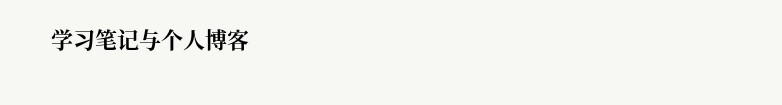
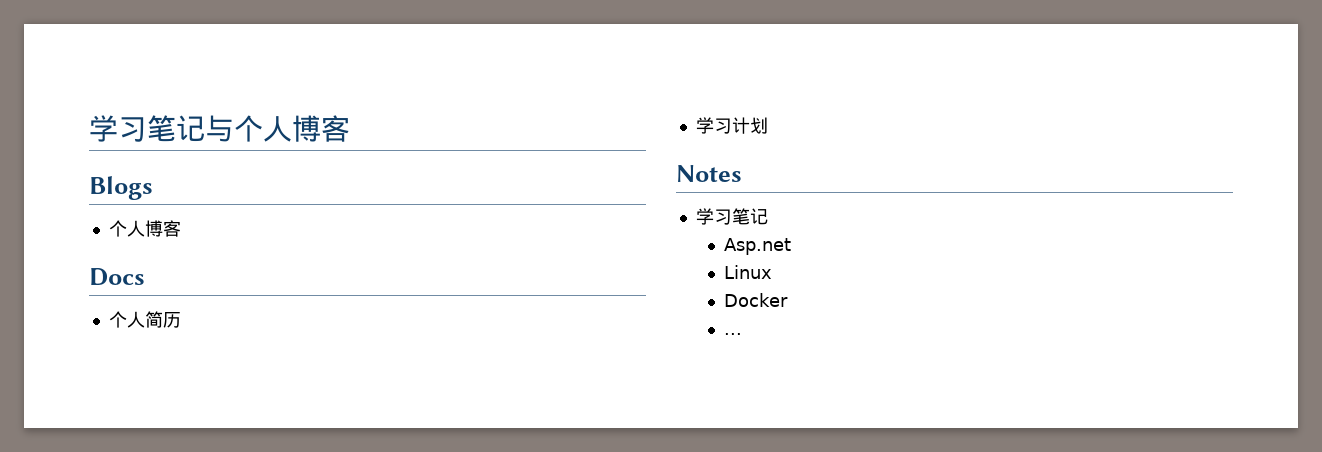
(249, 40) none -> [89,176,153,200] [108,220,181,237] [89,268,145,286] [108,311,181,328] [695,117,768,134] [676,165,742,182] [695,208,768,225] [724,238,792,255] [724,265,773,279] [724,293,789,307] [724,333,743,335] // Blogs // 个人博客 // Docs // 个人简历 // 学习计划 // Notes // 学习笔记 // Asp.net // Linux // Docker // ...

